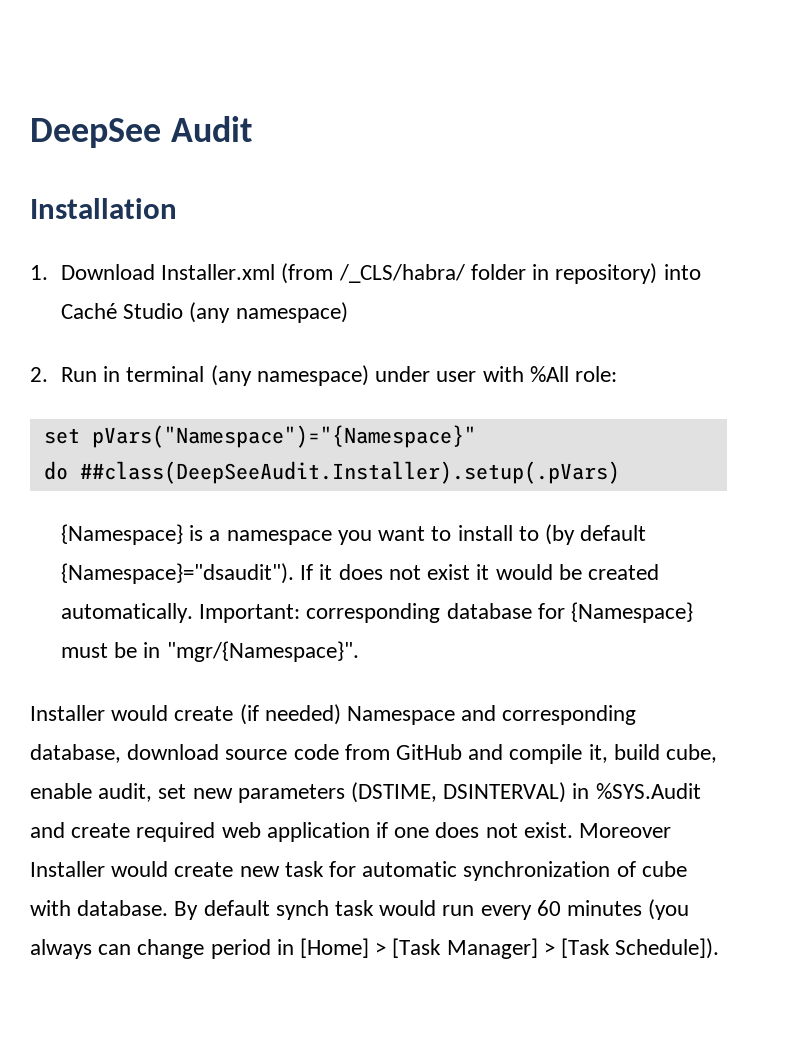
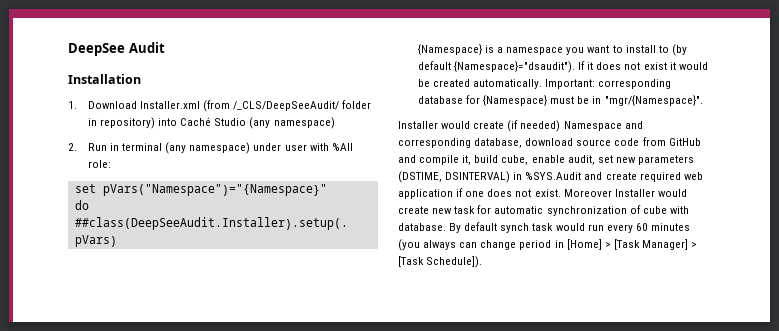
[338,264,465,283] /_CLS/habra/ -> [233,101,340,111] /_CLS/DeepSeeAudit/

